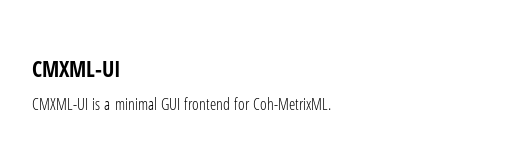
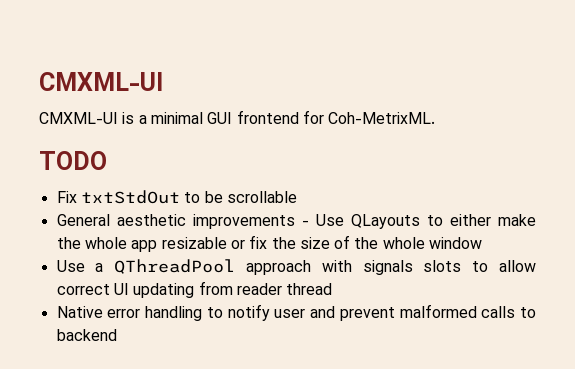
(332, 103) none -> [39,151,107,170] [56,190,297,204] [56,214,536,229] [56,235,483,252] [56,259,536,275] [56,281,333,298] [56,304,536,321] [56,329,117,341] // TODO // Fix txtStdOut to be scrollable // General aesthetic improvements - Use QLayouts to either make the whole app resizable or fix the size of the whole window // Use a QThreadPool approach with signals slots to allow correct UI updating from reader thread // Native error handling to notify user and prevent malformed calls to backend

